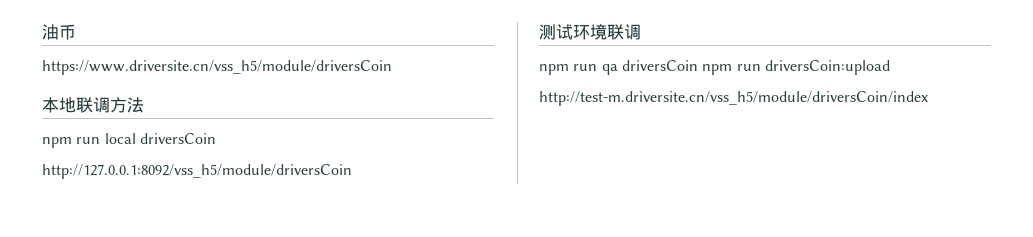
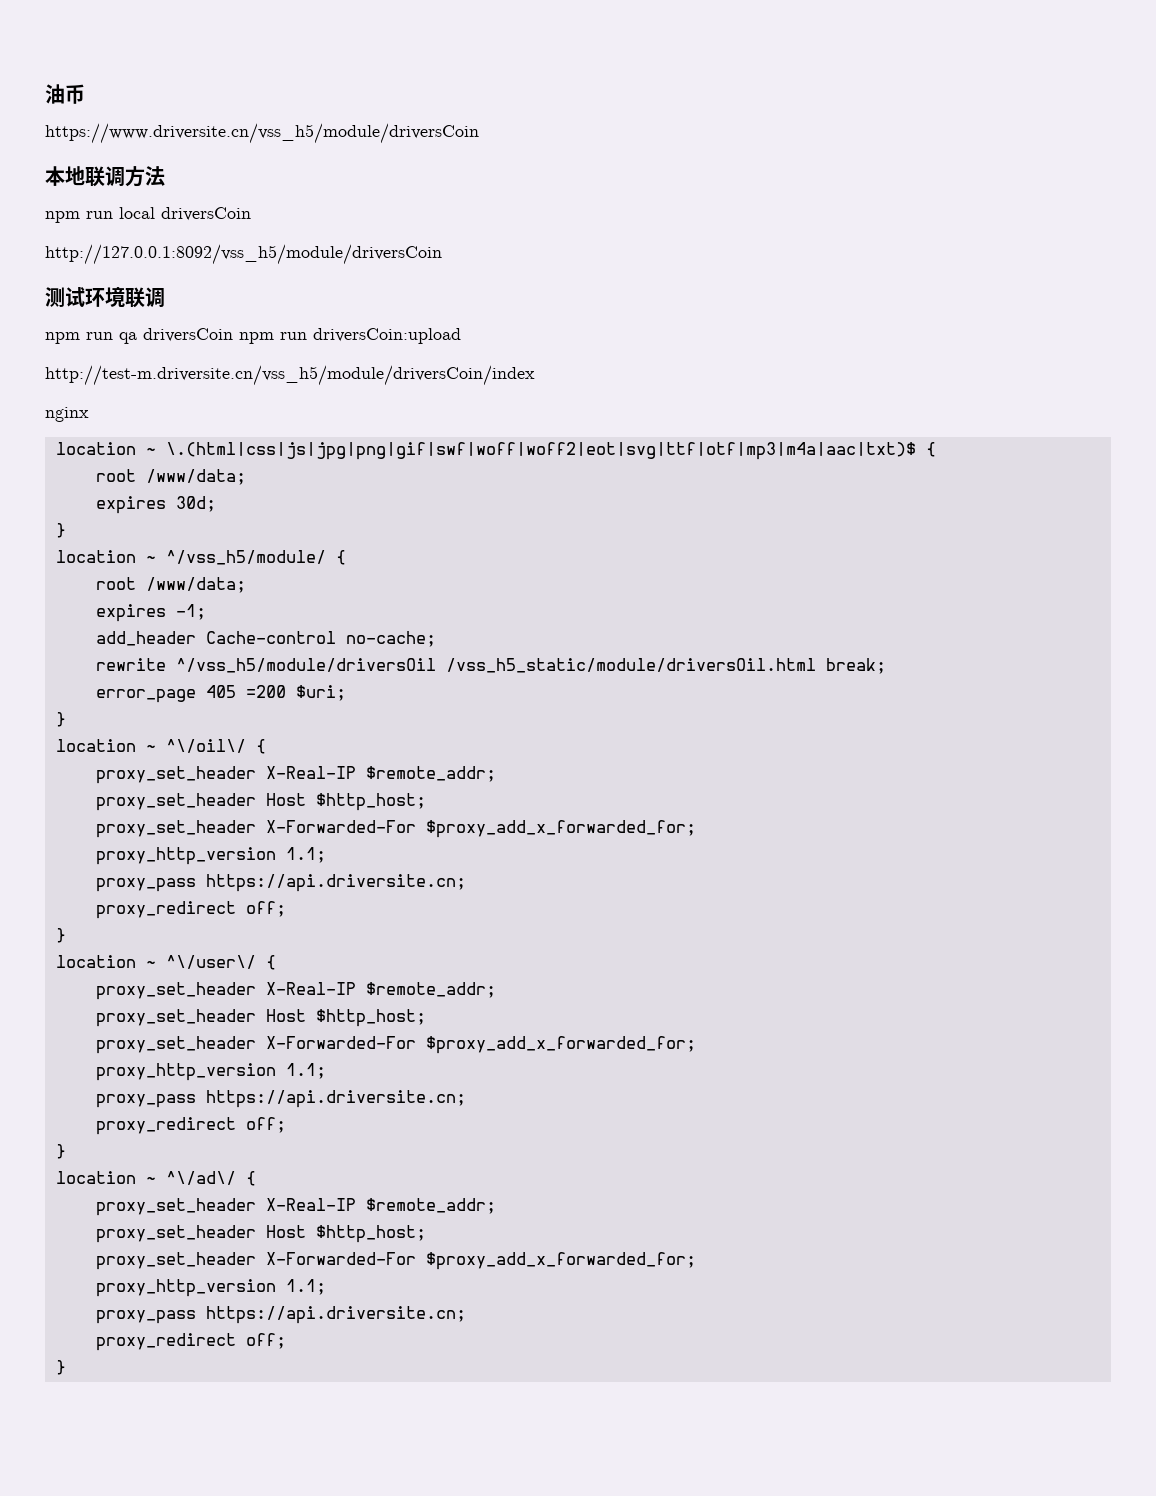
(928, 98) none -> [45,407,89,422] [55,442,936,460] [95,469,246,485] [95,496,216,514] [55,523,66,538] [55,550,346,565] [95,577,246,593] [95,604,206,622] [95,631,436,647] [95,658,886,674] [95,685,346,703] [55,712,66,727] [55,739,266,754] [95,766,496,784] [95,793,426,811] [95,820,696,838] [95,847,326,865] [95,874,466,892] [95,901,286,919] [55,928,66,943] [55,955,276,970] [95,982,496,1000] [95,1009,426,1027] [95,1036,696,1054] [95,1063,326,1081] [95,1090,466,1108] [95,1117,286,1135] [55,1144,66,1159] [55,1171,256,1186] [95,1198,496,1216] [95,1225,426,1243] [95,1252,696,1270] [95,1279,326,1297] [95,1306,466,1324] [95,1333,286,1351] [55,1360,66,1375] // nginx // location ~ \.(html|css|js|jpg|png|gif|swf|woff|woff2|eot|svg|ttf|otf|mp3|m4a|aac|txt)$ { // root /www/data; // expires 30d; // } // location ~ ^/vss_h5/module/ { // root /www/data; // expires -1; // add_header Cache-control no-cache; // rewrite ^/vss_h5/module/driversOil /vss_h5_static/module/driversOil.html break; // error_page 405 =200 $uri; // } // location ~ ^\/oil\/ { // proxy_set_header X-Real-IP $remote_addr; // proxy_set_header Host $http_host; // proxy_set_header X-Forwarded-For $proxy_add_x_forwarded_for; // proxy_http_version 1.1; // proxy_pass https://api.driversite.cn; // proxy_redirect off; // } // location ~ ^\/user\/ { // proxy_set_header X-Real-IP $remote_addr; // proxy_set_header Host $http_host; // proxy_set_header X-Forwarded-For $proxy_add_x_forwarded_for; // proxy_http_version 1.1; // proxy_pass https://api.driversite.cn; // proxy_redirect off; // } // location ~ ^\/ad\/ { // proxy_set_header X-Real-IP $remote_addr; // proxy_set_header Host $http_host; // proxy_set_header X-Forwarded-For $proxy_add_x_forwarded_for; // proxy_http_version 1.1; // proxy_pass https://api.driversite.cn; // proxy_redirect off; // }

